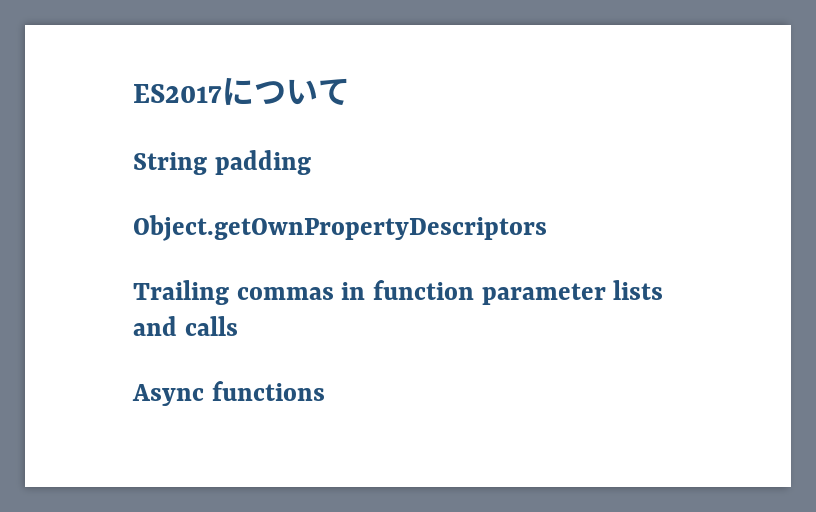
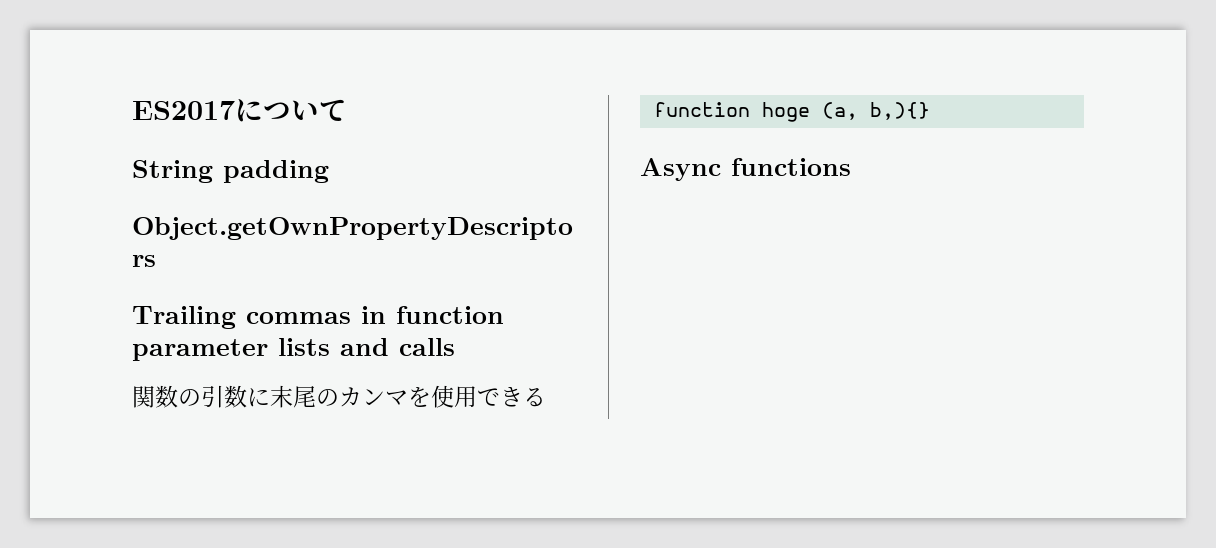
(238, 326) none -> [132,385,546,408] [653,102,930,122] // 関数の引数に末尾のカンマを使用できる // function hoge (a, b,){}

